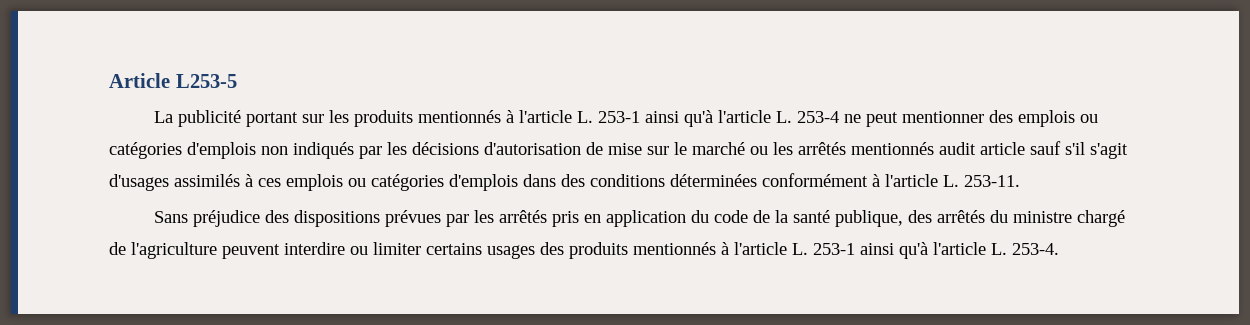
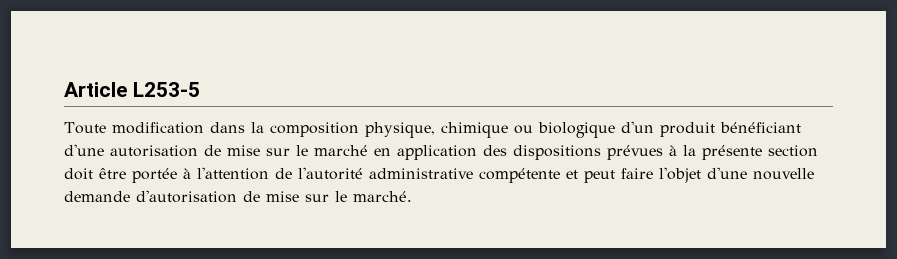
[154,110,1099,127] [109,142,479,159] La publicité portant sur les produits mentionnés à l'article L. 253-1 ainsi qu'à l'article L. 253-4 ne peut mentionner des emplois ou catégories d'emplois non indiqués par les décisions -> [64,121,801,138] [64,144,818,160] [64,167,814,183] [64,191,130,202] Toute modification dans la composition physique, chimique ou biologique d'un produit bénéficiant d'une autorisation de mise sur le marché en application des dispositions prévues à la présente section doit être portée à l'attention de l'autorité administrative compétente et peut faire l'objet d'une nouvelle demande
[692,141,1128,159] [109,173,1020,191] [154,210,1126,227] [109,242,1059,259] marché ou les arrêtés mentionnés audit article sauf s'il s'agit d'usages assimilés à ces emplois ou catégories d'emplois dans des conditions déterminées conformément à l'article L. 253-11. // Sans préjudice des dispositions prévues par les arrêtés pris en application du code de la santé publique, des arrêtés du ministre chargé de l'agriculture peuvent interdire ou limiter certains usages des produits mentionnés à l'article L. 253-1 ainsi qu'à l'article L. 253-4. -> [353,191,412,202] marché.

